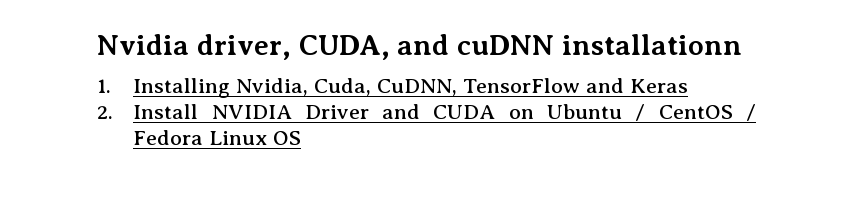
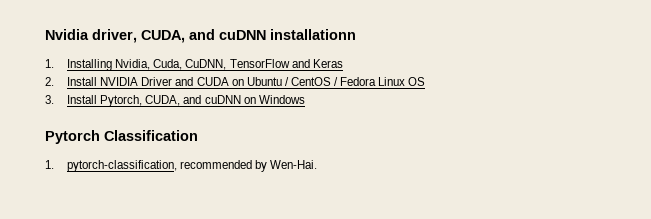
(301, 138) none -> [45,95,305,107] [45,130,198,144] [45,160,318,172] // 3. Install Pytorch, CUDA, and cuDNN on Windows // Pytorch Classification // 1. pytorch-classification, recommended by Wen-Hai.

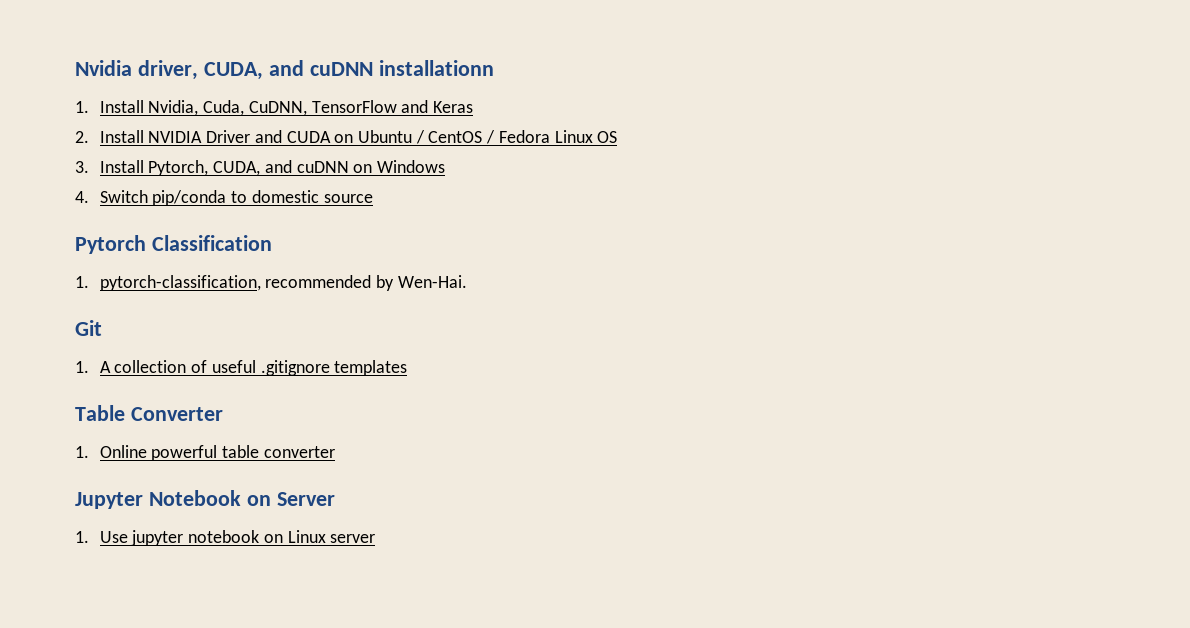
[67,59,113,71] Installing -> [99,100,144,113] Install
(305, 99) none -> [75,190,373,206] // 4. Switch pip/conda to domestic source
(318, 164) none -> [75,320,102,336] [75,360,408,376] [75,405,223,421] [75,445,335,461] [75,490,335,509] [75,530,376,546] // Git // 1. A collection of useful .gitignore templates // Table Converter // 1. Online powerful table converter // Jupyter Notebook on Server // 1. Use jupyter notebook on Linux server

